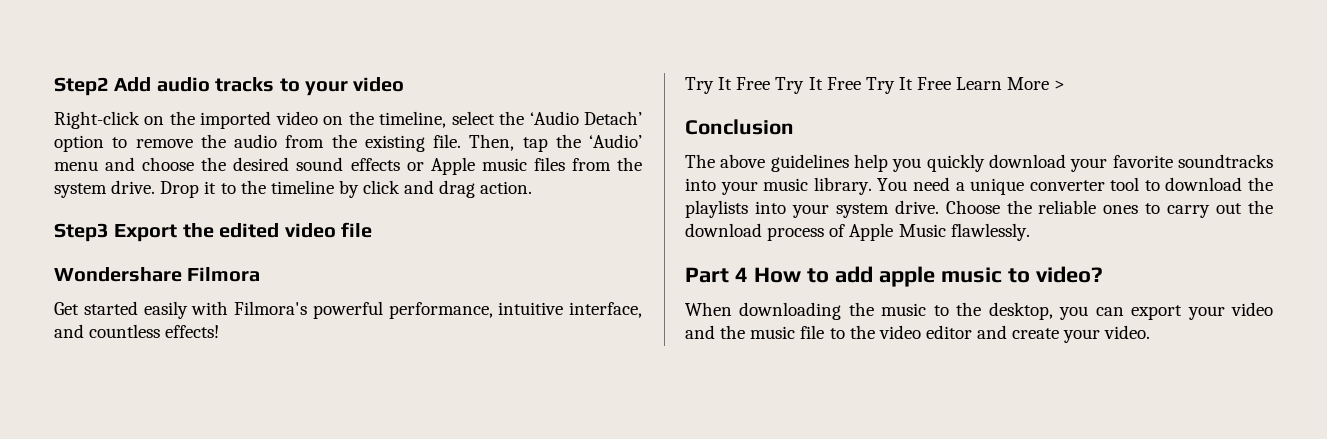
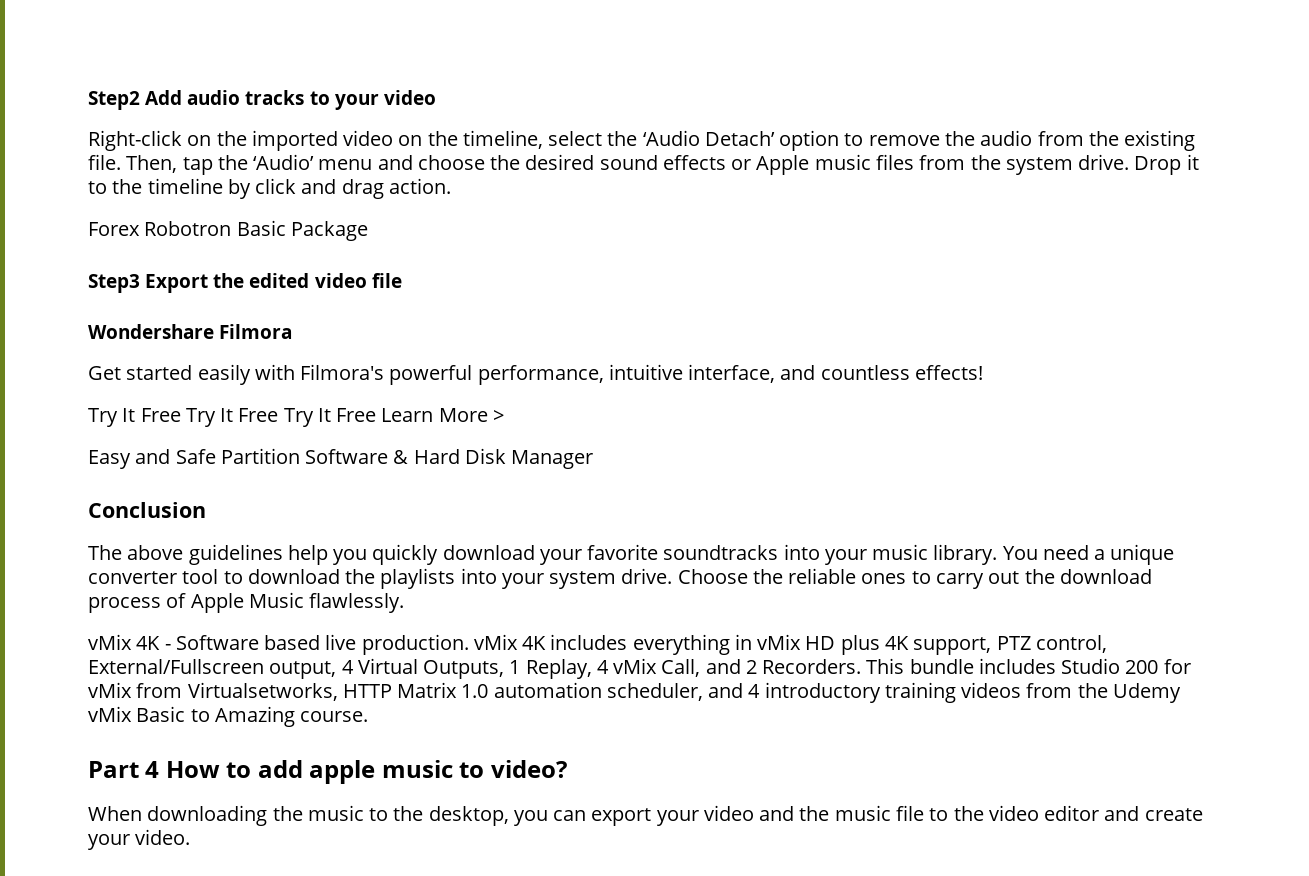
(533, 187) none -> [88,220,368,241] // Forex Robotron Basic Package
(1066, 85) none -> [88,448,594,469] // Easy and Safe Partition Software & Hard Disk Manager
(1030, 232) none -> [88,634,1107,655] [88,658,1191,679] [88,682,1181,703] [88,706,369,727] // vMix 4K - Software based live production. vMix 4K includes everything in vMix HD plus 4K support, PTZ control, External/Fullscreen output, 4 Virtual Outputs, 1 Replay, 4 vMix Call, and 2 Recorders. This bundle includes Studio 200 for vMix from Virtualsetworks, HTTP Matrix 1.0 automation scheduler, and 4 introductory training videos from the Udemy vMix Basic to Amazing course.

